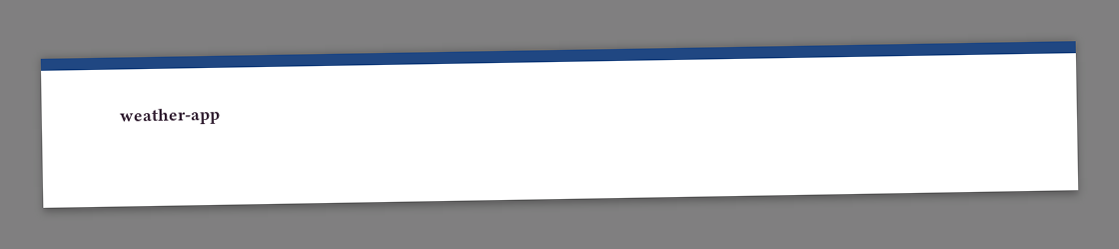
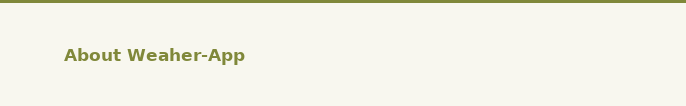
[119,107,220,126] weather-app -> [64,48,245,65] About Weaher-App

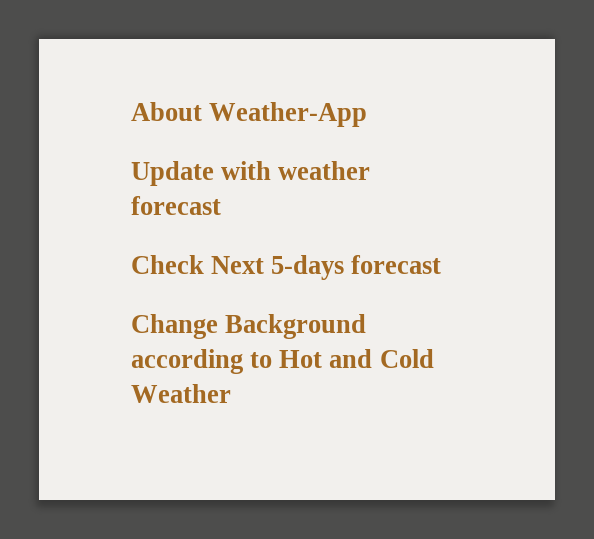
[127,48,245,65] Weaher-App -> [209,102,368,127] [131,161,371,186] [131,196,221,215] [131,255,442,280] [131,314,367,339] [131,349,434,374] [131,384,231,403] Weather-App // Update with weather forecast // Check Next 5-days forecast // Change Background according to Hot and Cold Weather

